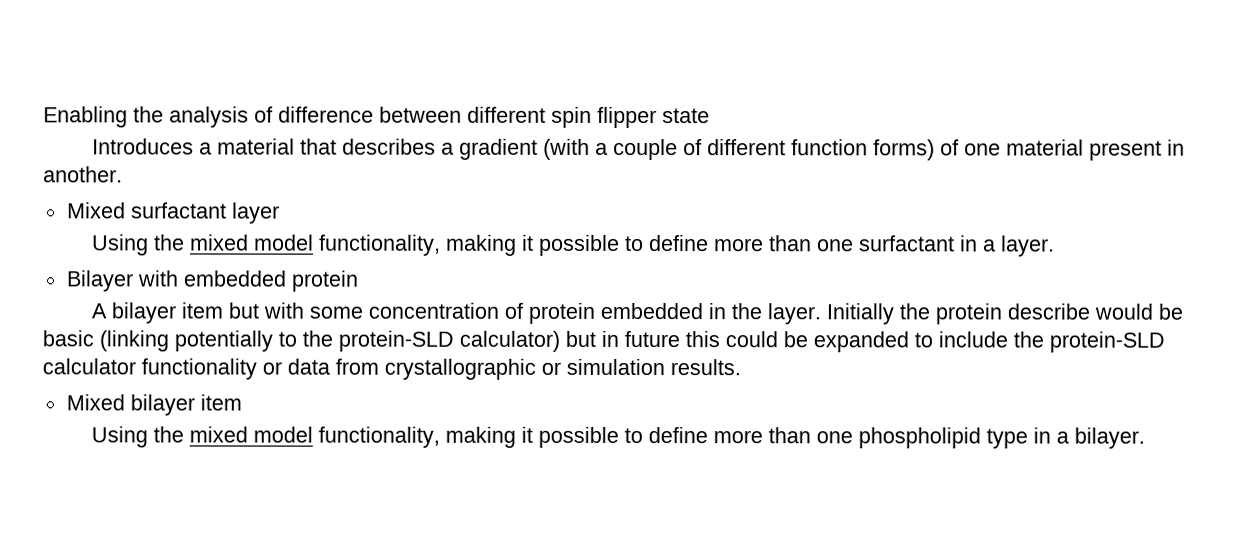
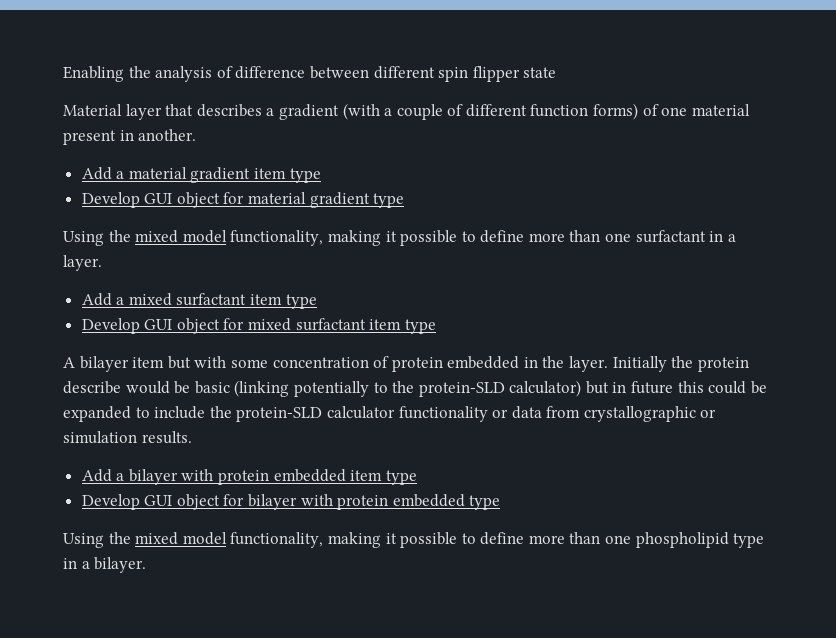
[91,138,295,155] Introduces a material -> [63,104,162,120] Material layer
[66,202,280,224] Mixed surfactant layer -> [81,167,321,183] [81,192,405,208] Add a material gradient item type // Develop GUI object for material gradient type
[65,270,359,292] Bilayer with embedded protein -> [81,293,317,309] [81,318,436,334] Add a mixed surfactant item type // Develop GUI object for mixed surfactant item type
[65,394,242,416] Mixed bilayer item -> [81,469,417,485] [81,494,501,510] Add a bilayer with protein embedded item type // Develop GUI object for bilayer with protein embedded type

